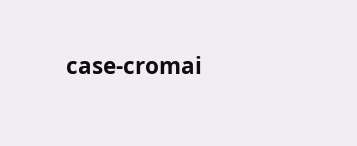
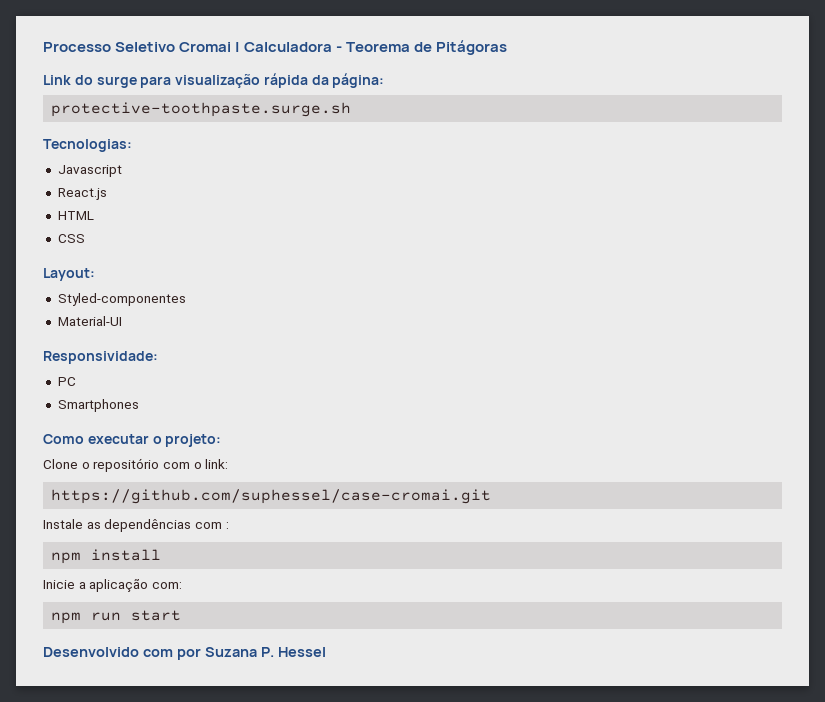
[66,56,202,74] case-cromai -> [43,40,508,55] [43,73,385,88] [51,102,352,117] [43,139,132,152] [57,165,122,177] [57,188,107,200] [57,211,94,220] [57,234,85,243] [43,268,95,281] [57,293,186,306] [57,316,122,326] [43,351,158,364] [57,377,76,386] [57,399,139,412] [43,434,222,447] [43,458,229,472] [51,489,492,504] [43,519,229,532] [51,549,162,564] [43,579,182,592] [51,610,182,624] [43,647,326,660] Processo Seletivo Cromai | Calculadora - Teorema de Pitágoras // Link do surge para visualização rápida da página: // protective-toothpaste.surge.sh // Tecnologias: // Javascript // React.js // HTML // CSS // Layout: // Styled-componentes // Material-UI // Responsividade: // PC // Smartphones // Como executar o projeto: // Clone o repositório com o link: // https://github.com/suphessel/case-cromai.git // Instale as dependências com : // npm install // Inicie a aplicação com: // npm run start // Desenvolvido com por Suzana P. Hessel

